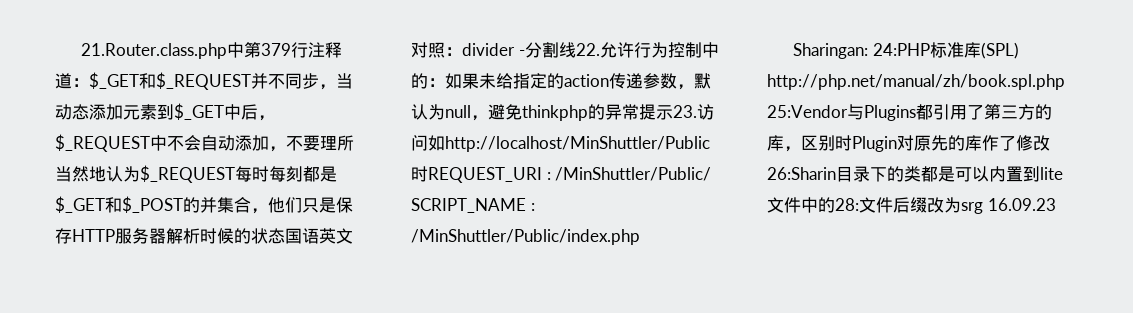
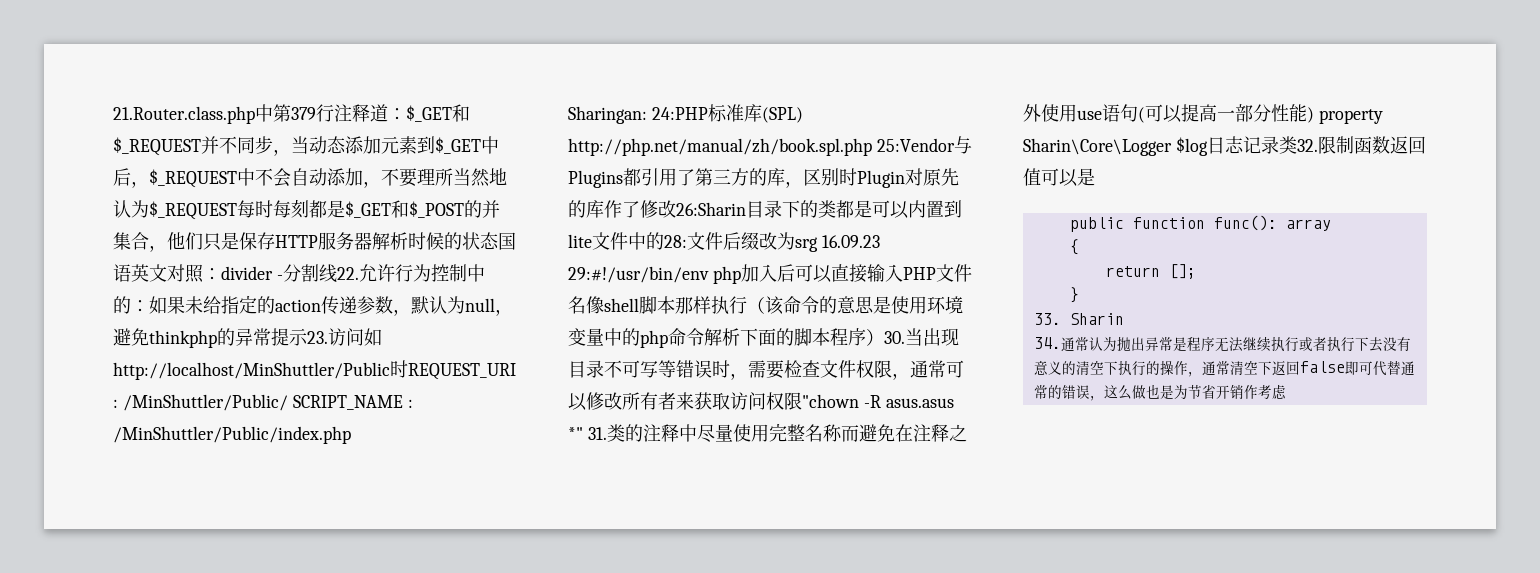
(1056, 204) none -> [568,264,972,284] [568,296,963,315] [568,328,959,348] [568,360,964,380] [568,392,954,411] [568,423,967,443] [1023,104,1383,124] [1023,136,1426,156] [1023,168,1095,187] [1069,215,1331,232] [1069,239,1079,255] [1105,264,1196,279] [1069,287,1079,303] [1033,313,1124,325] [1033,336,1411,352] [1033,360,1415,377] [1033,384,1286,401] 29:#!/usr/bin/env php加入后可以直接输入PHP文件名像shell脚本那样执行（该命令的意思是使用环境变量中的php命令解析下面的脚本程序）30.当出现目录不可写等错误时，需要检查文件权限，通常可以修改所有者来获取访问权限"chown -R asus.asus *" 31.类的注释中尽量使用完整名称而避免在注释之外使用use语句(可以提高一部分性能) property Sharin\Core\Logger $log日志记录类32.限制函数返回值可以是 // public function func(): array // { // return []; // } // 33. Sharin // 34.通常认为抛出异常是程序无法继续执行或者执行下去没有意义的清空下执行的操作，通常清空下返回false即可代替通常的错误，这么做也是为节省开销作考虑

